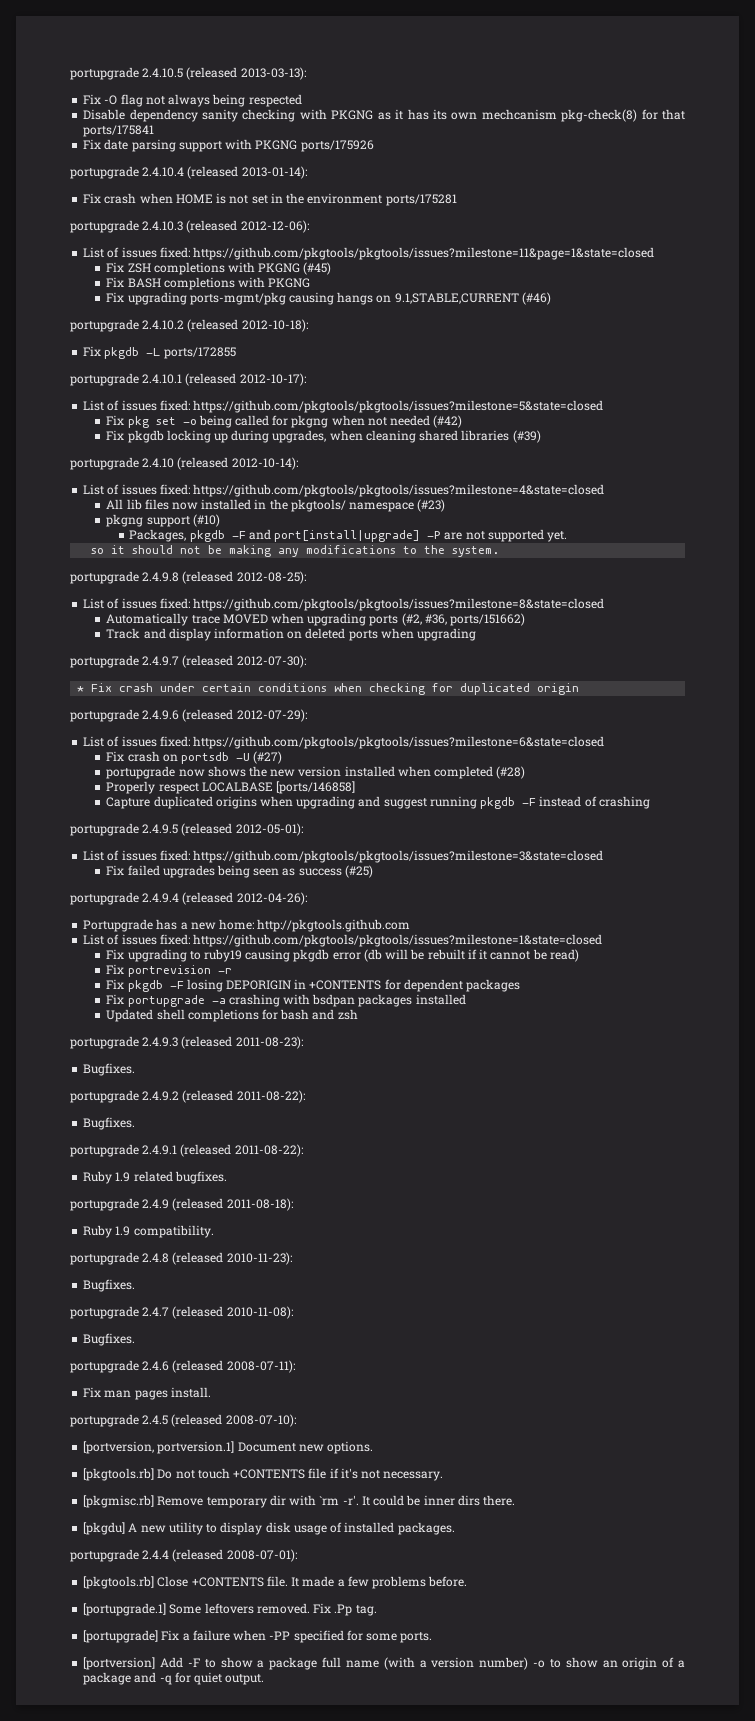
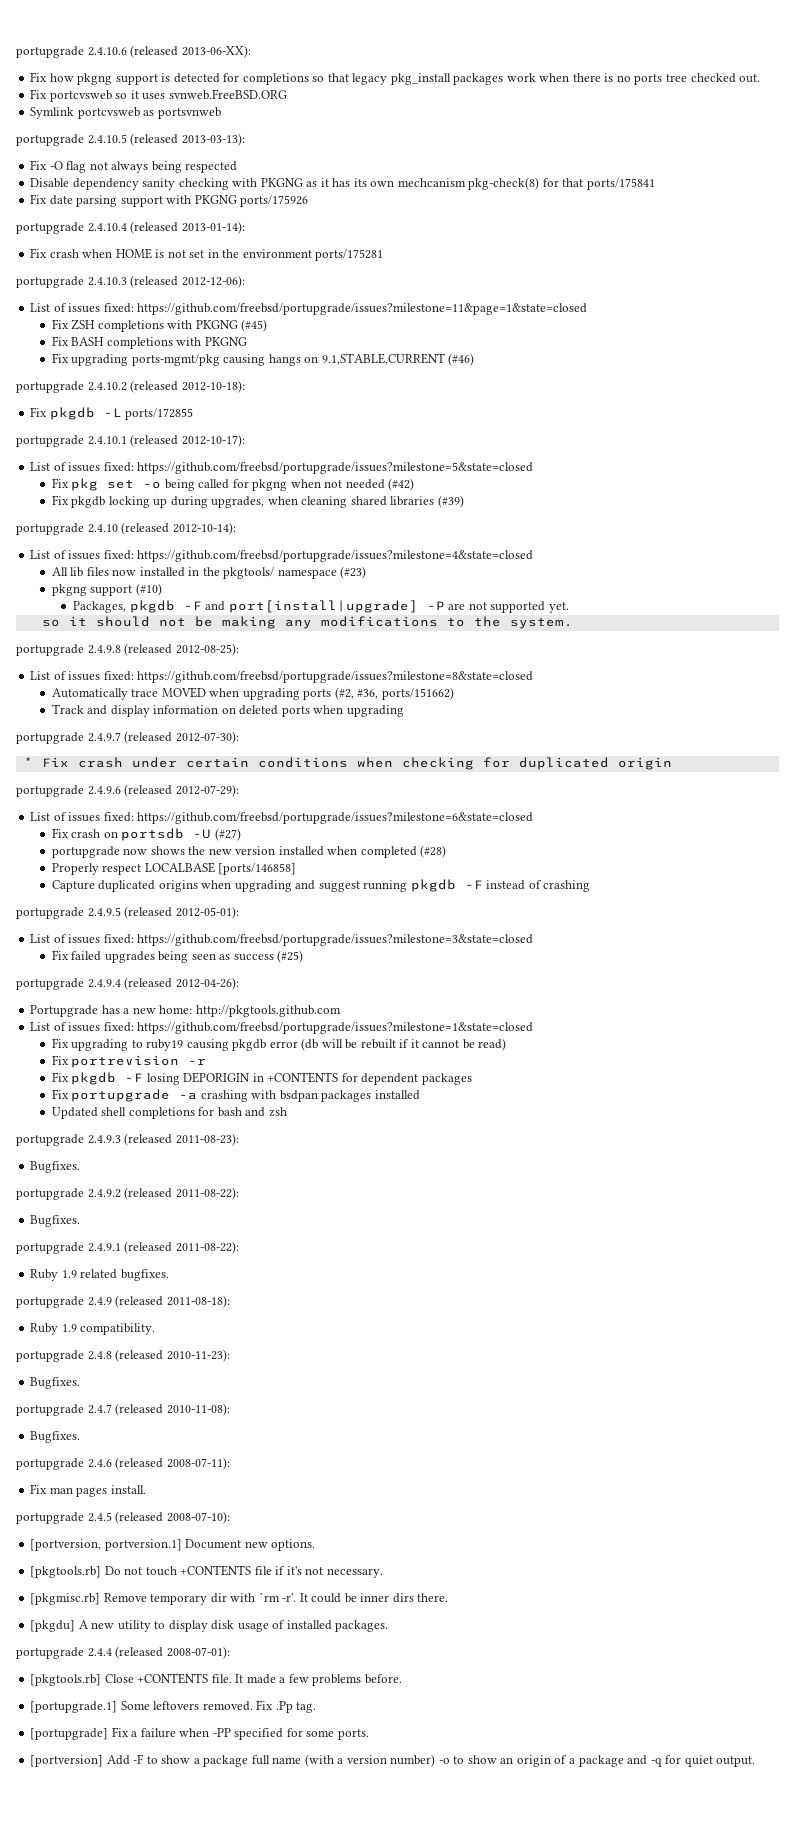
[70,67,139,80] portupgrade -> [16,45,251,58] [30,72,761,85] [30,89,287,102] [30,107,221,119] [16,134,84,146] portupgrade 2.4.10.6 (released 2013-06-XX): // Fix how pkgng support is detected for completions so that legacy pkg_install packages work when there is no ports tree checked out. // Fix portcvsweb so it uses svnweb.FreeBSD.ORG // Symlink portcvsweb as portsvnweb // portupgrade
[193,247,655,260] https://github.com/pkgtools/pkgtools/issues?milestone=11&page=1&state=closed -> [137,303,588,315] https://github.com/freebsd/portupgrade/issues?milestone=11&page=1&state=closed
[193,400,604,413] https://github.com/pkgtools/pkgtools/issues?milestone=5&state=closed -> [137,462,534,474] https://github.com/freebsd/portupgrade/issues?milestone=5&state=closed
[193,484,605,497] https://github.com/pkgtools/pkgtools/issues?milestone=4&state=closed -> [137,550,534,562] https://github.com/freebsd/portupgrade/issues?milestone=4&state=closed
[193,598,605,611] https://github.com/pkgtools/pkgtools/issues?milestone=8&state=closed -> [137,671,534,683] https://github.com/freebsd/portupgrade/issues?milestone=8&state=closed
[193,736,605,749] https://github.com/pkgtools/pkgtools/issues?milestone=6&state=closed -> [137,812,534,824] https://github.com/freebsd/portupgrade/issues?milestone=6&state=closed
[193,850,604,863] https://github.com/pkgtools/pkgtools/issues?milestone=3&state=closed -> [137,934,534,946] https://github.com/freebsd/portupgrade/issues?milestone=3&state=closed
[193,934,603,947] https://github.com/pkgtools/pkgtools/issues?milestone=1&state=closed -> [137,1022,534,1034] https://github.com/freebsd/portupgrade/issues?milestone=1&state=closed

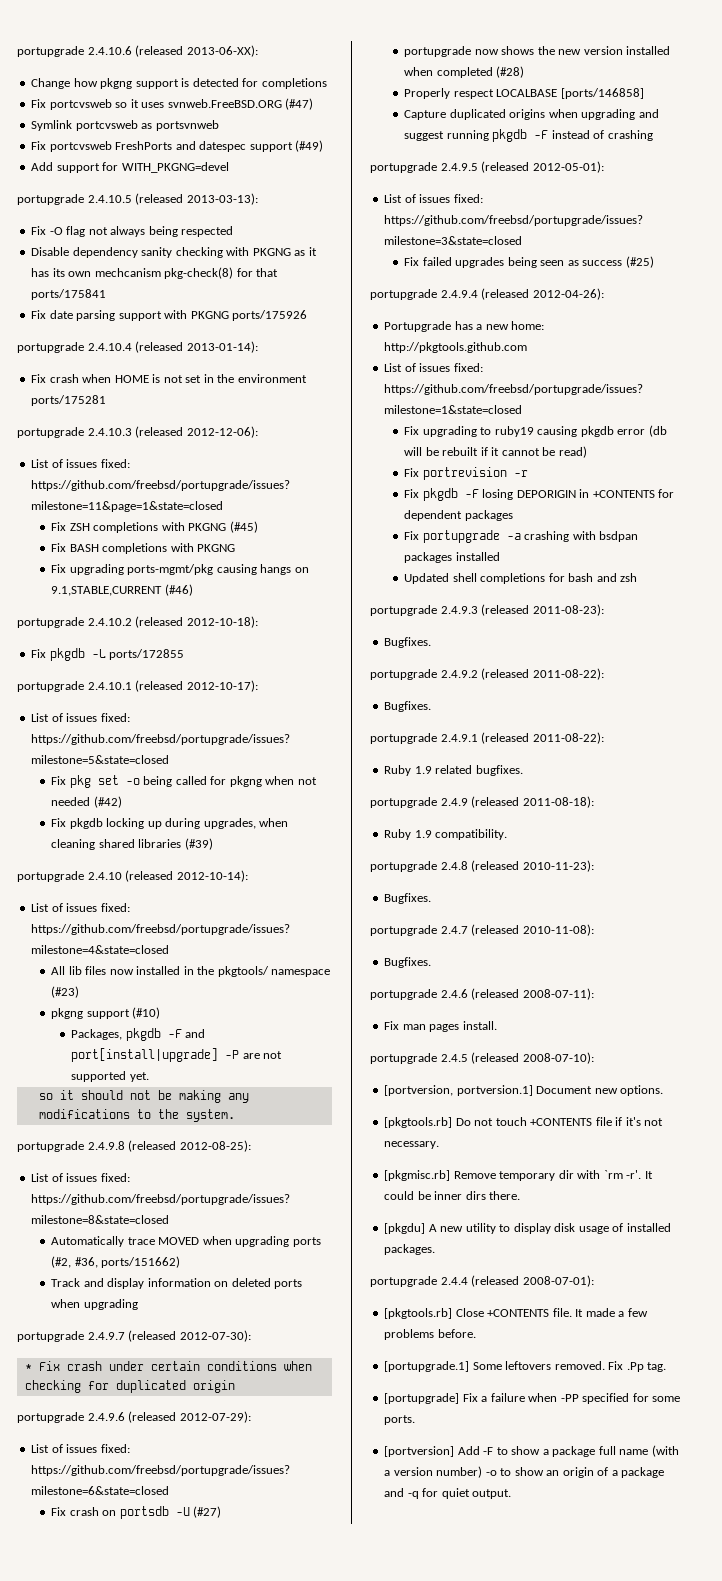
[30,72,48,82] Fix -> [31,78,71,89] Change
[312,73,761,85] so that legacy pkg_install packages work when there is no ports tree checked out. -> (327, 83) none
(287, 94) none -> [285,98,314,110] (#47)
(221, 113) none -> [31,140,324,152] [31,162,229,173] // Fix portcvsweb FreshPorts and datespec support (#49) // Add support for WITH_PKGNG=devel

